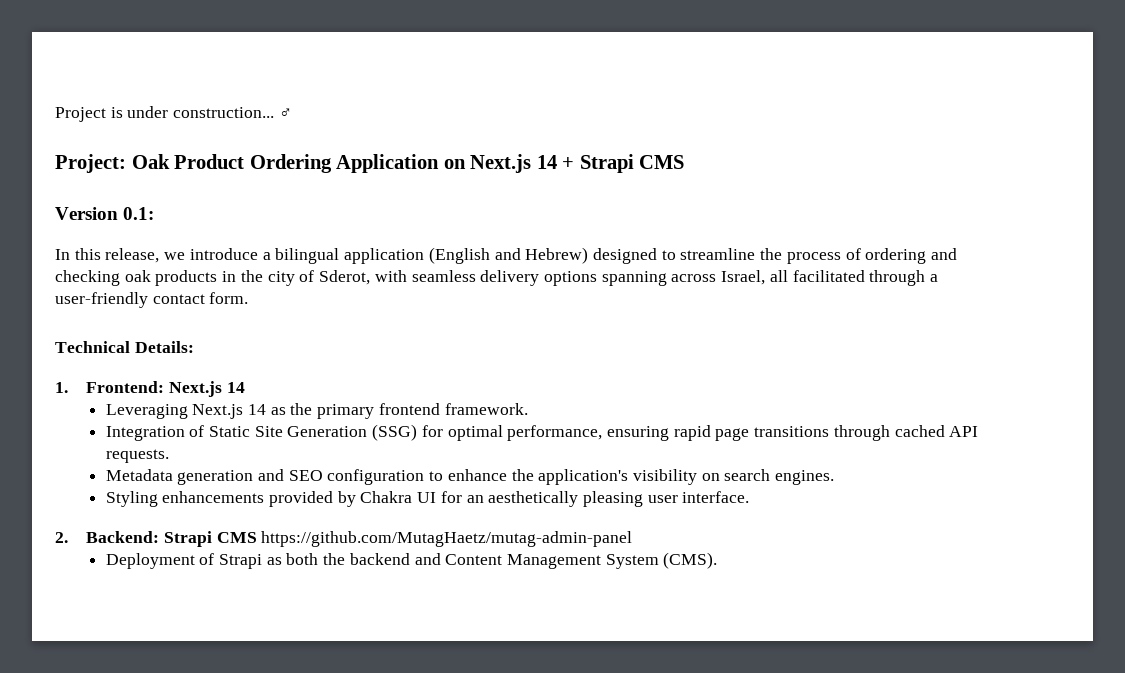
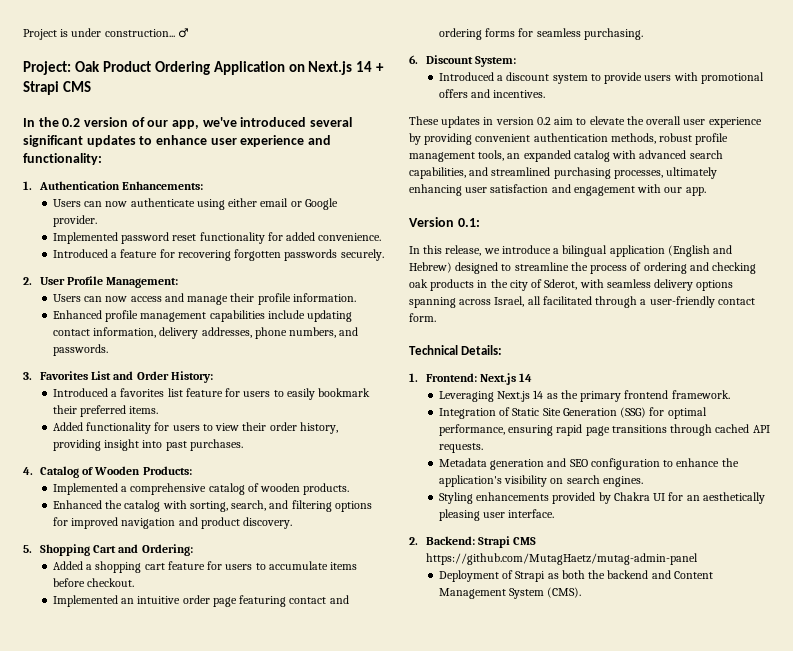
(685, 162) none -> [23,117,352,129] [23,135,331,147] [23,153,102,165] [23,181,204,190] [52,198,338,210] [52,215,97,227] [52,232,382,244] [52,249,384,261] [23,276,179,288] [52,293,356,305] [52,310,353,322] [52,327,359,339] [52,344,108,356] [23,371,213,383] [52,388,371,400] [52,405,159,417] [52,422,338,434] [52,439,243,451] [23,466,192,478] [52,483,350,495] [52,500,372,512] [52,517,293,529] [23,544,193,556] [52,561,358,573] [52,578,135,587] [52,595,349,607] [438,28,643,40] [409,55,517,67] [438,72,764,84] [438,89,546,98] [409,116,762,128] [409,133,729,145] [409,150,723,162] [409,167,718,179] [409,184,706,196] // In the 0.2 version of our app, we've introduced several significant updates to enhance user experience and functionality: // 1. Authentication Enhancements: // Users can now authenticate using either email or Google provider. // Implemented password reset functionality for added convenience. // Introduced a feature for recovering forgotten passwords securely. // 2. User Profile Management: // Users can now access and manage their profile information. // Enhanced profile management capabilities include updating contact information, delivery addresses, phone numbers, and passwords. // 3. Favorites List and Order History: // Introduced a favorites list feature for users to easily bookmark their preferred items. // Added functionality for users to view their order history, providing insight into past purchases. // 4. Catalog of Wooden Products: // Implemented a comprehensive catalog of wooden products. // Enhanced the catalog with sorting, search, and filtering options for improved navigation and product discovery. // 5. Shopping Cart and Ordering: // Added a shopping cart feature for users to accumulate items before checkout. // Implemented an intuitive order page featuring contact and ordering forms for seamless purchasing. // 6. Discount System: // Introduced a discount system to provide users with promotional offers and incentives. // These updates in version 0.2 aim to elevate the overall user experience by providing convenient authentication methods, robust profile management tools, an expanded catalog with advanced search capabilities, and streamlined purchasing processes, ultimately enhancing user satisfaction and engagement with our app.

